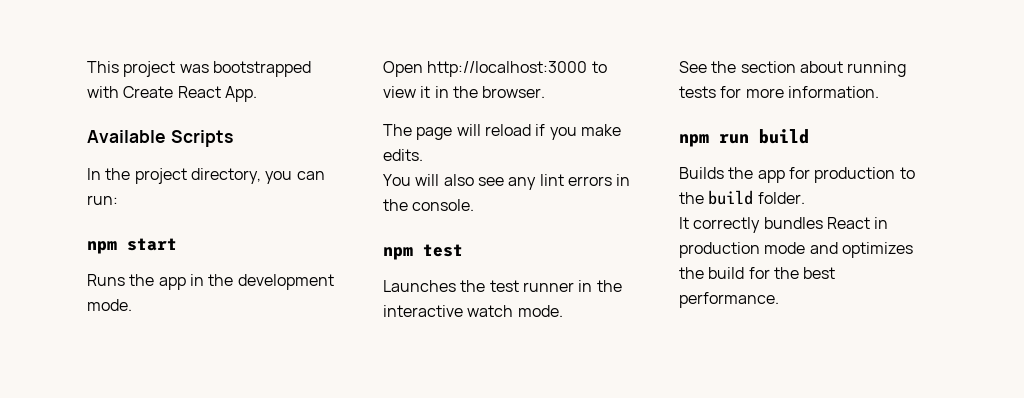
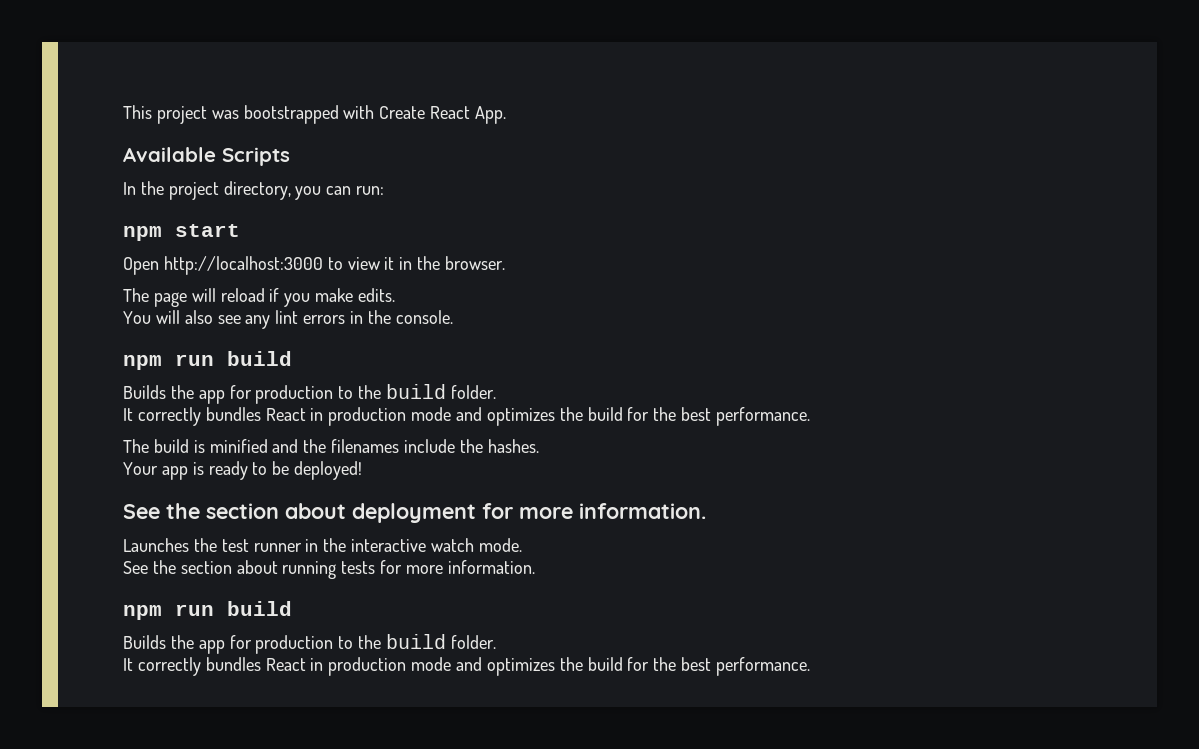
[87,274,334,290] [87,299,132,311] // Runs the app in the development mode. -> (240, 230) none
[423,244,463,257] test -> [175,351,292,366] [123,384,496,404] [123,407,811,426] [123,439,539,453] [123,461,363,480] [123,503,706,523] run build // Builds the app for production to the build folder. // It correctly bundles React in production mode and optimizes the build for the best performance. // The build is minified and the filenames include the hashes. // Your app is ready to be deployed! // See the section about deployment for more information.

